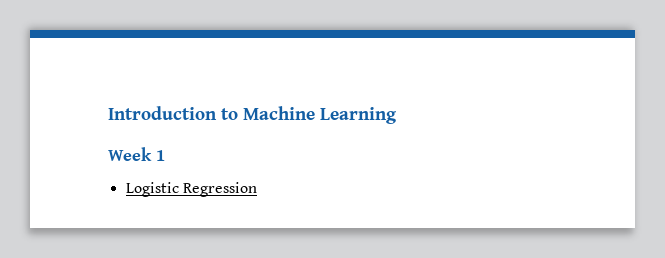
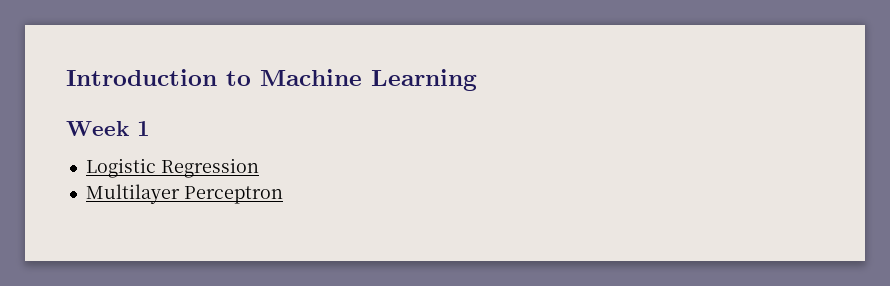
(257, 189) none -> [85,184,283,204] // Multilayer Perceptron

